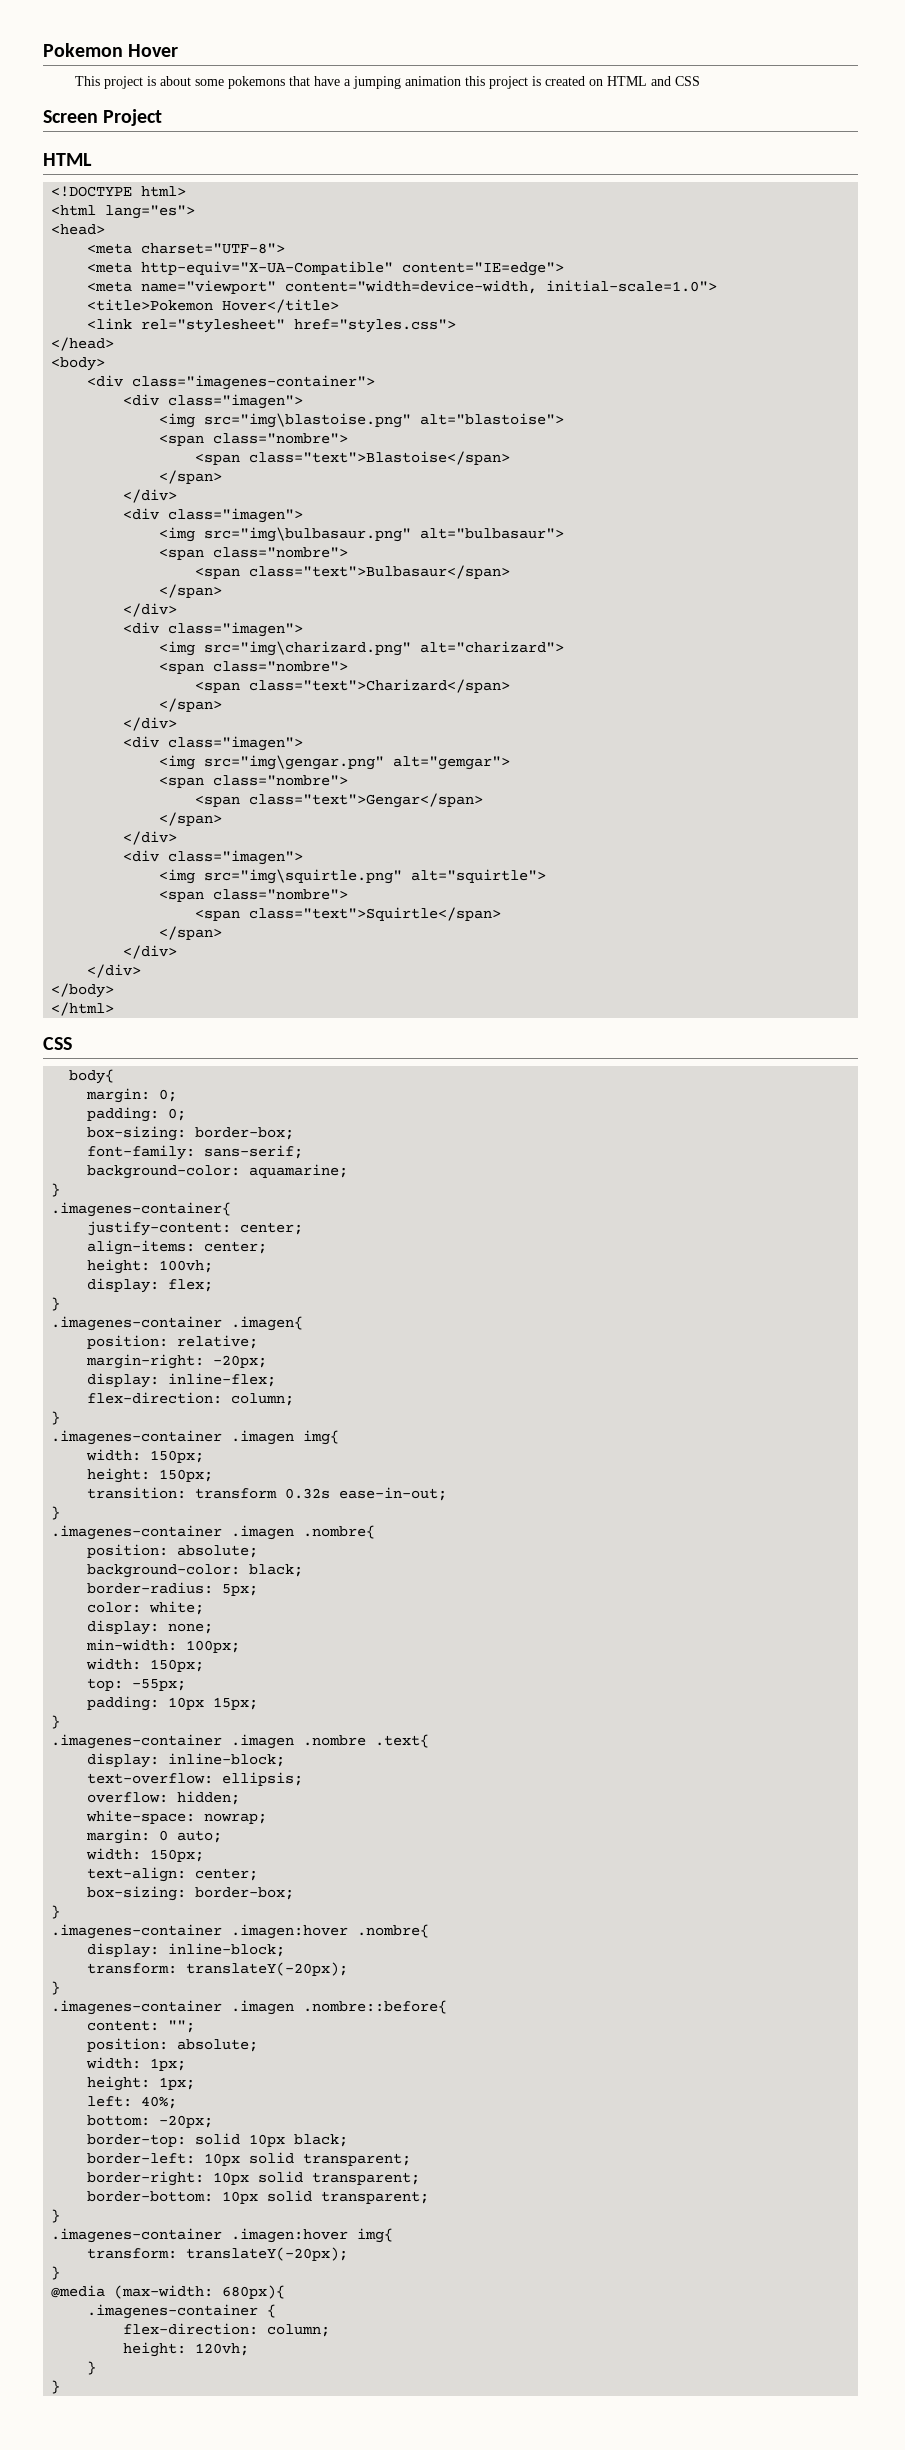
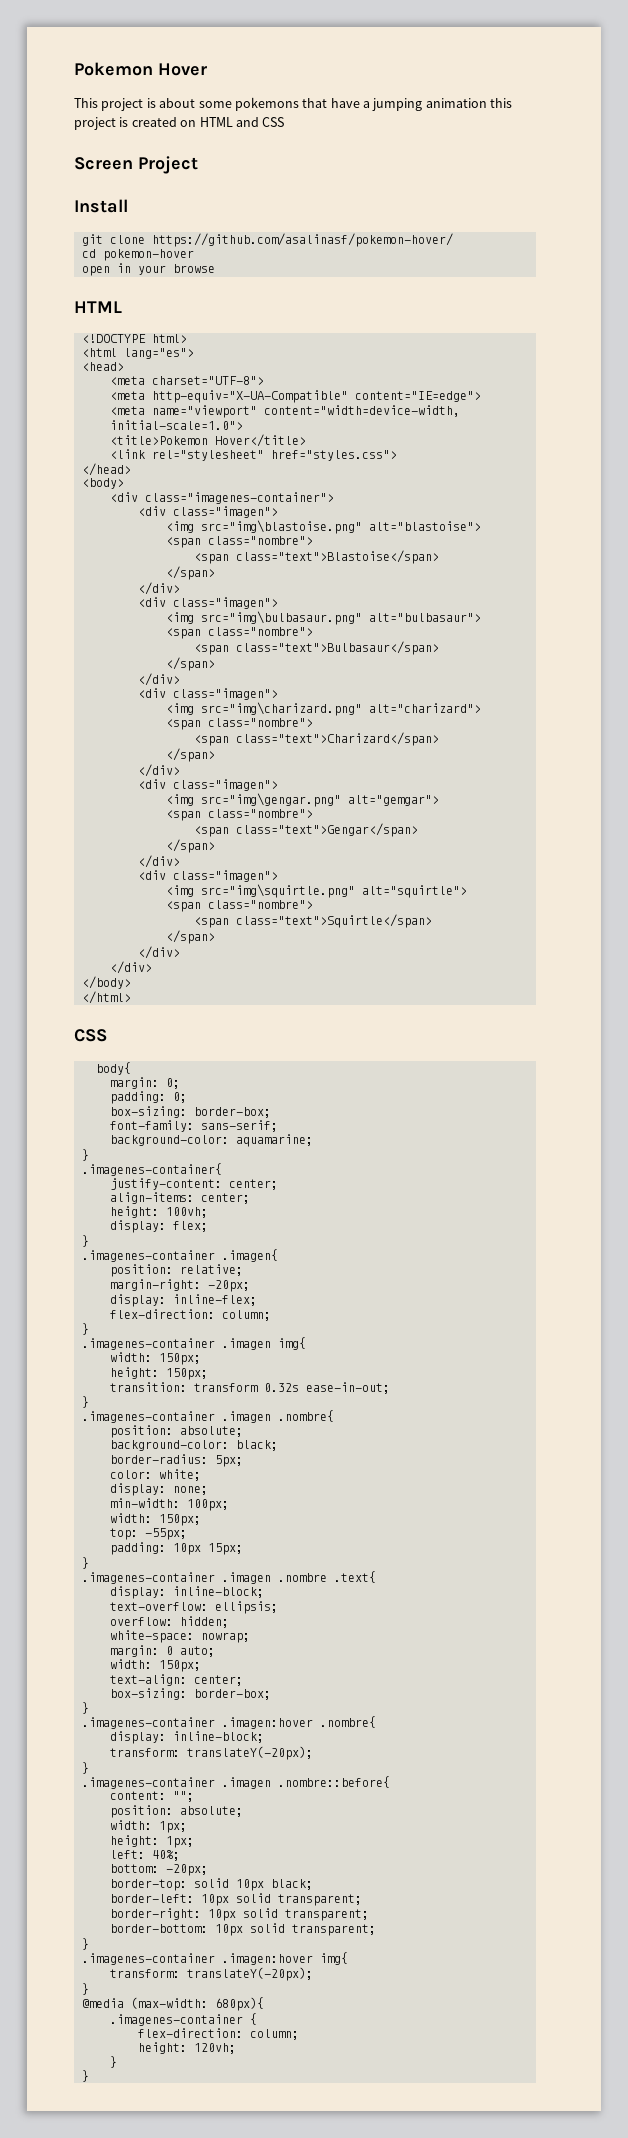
(163, 117) none -> [74,199,128,213] [81,233,453,247] [81,249,194,261] [81,263,215,276] // Install // git clone https://github.com/asalinasf/pokemon-hover/ // cd pokemon-hover // open in your browse

